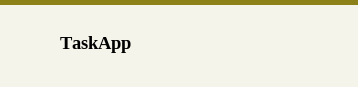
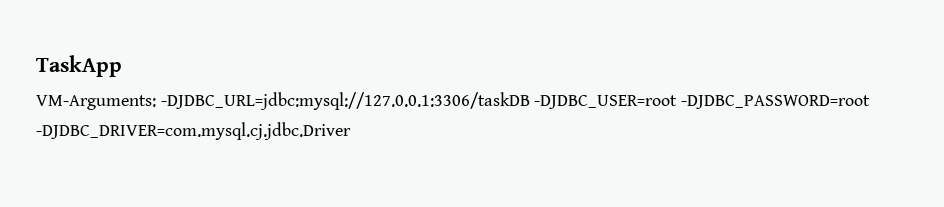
(131, 44) none -> [36,92,871,110] [36,122,351,140] // VM-Arguments: -DJDBC_URL=jdbc:mysql://127.0.0.1:3306/taskDB -DJDBC_USER=root -DJDBC_PASSWORD=root -DJDBC_DRIVER=com.mysql.cj.jdbc.Driver

